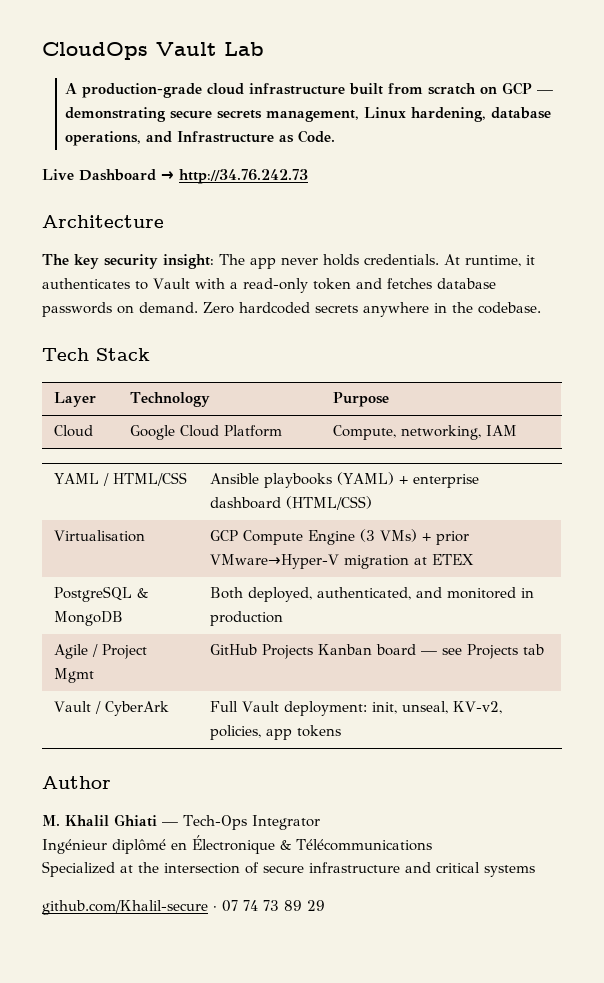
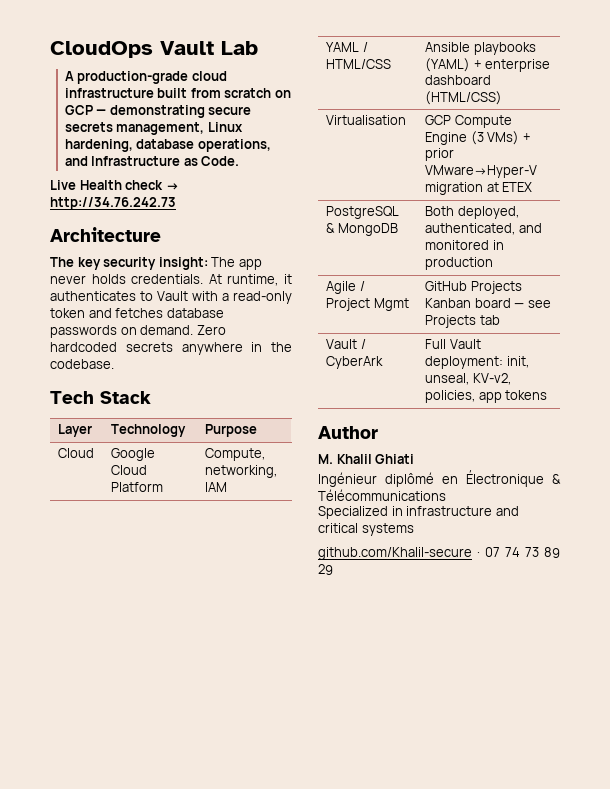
[79,169,156,181] Dashboard -> [79,180,164,190] Health check
[162,815,320,830] — Tech-Ops Integrator -> (415, 459) none
[120,862,304,874] at the intersection of secure -> [391,506,403,516] in

